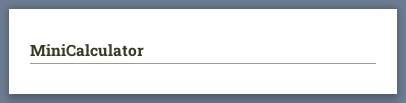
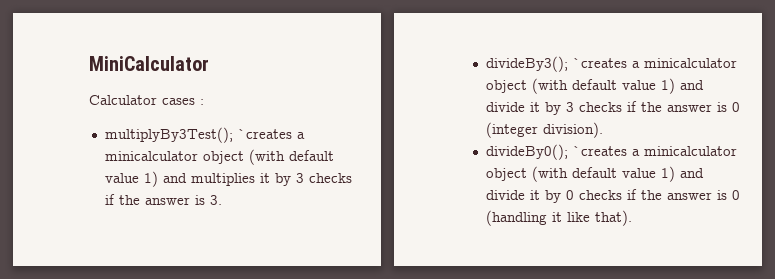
(144, 50) none -> [89,95,204,105] [104,127,305,143] [104,149,334,165] [104,171,352,187] [104,194,222,205] [485,56,737,72] [485,78,704,94] [485,101,740,115] [485,122,603,138] [485,144,737,160] [485,166,704,182] [485,189,740,203] [485,210,632,226] // Calculator cases : // multiplyBy3Test(); `creates a minicalculator object (with default value 1) and multiplies it by 3 checks if the answer is 3. // divideBy3(); `creates a minicalculator object (with default value 1) and divide it by 3 checks if the answer is 0 (integer division). // divideBy0(); `creates a minicalculator object (with default value 1) and divide it by 0 checks if the answer is 0 (handling it like that).

